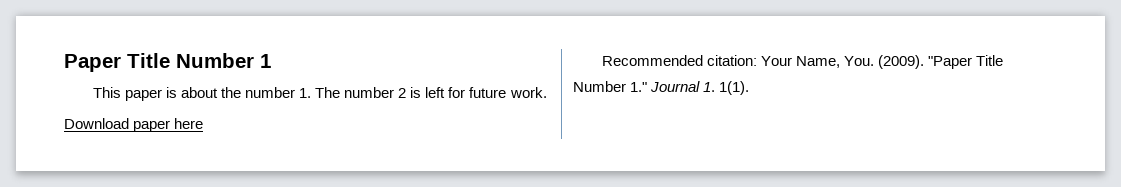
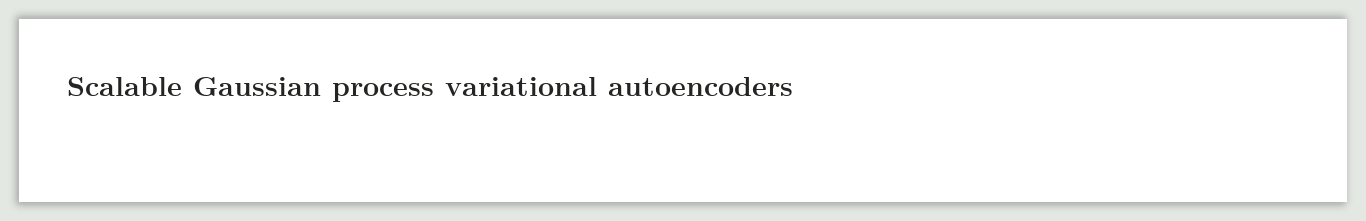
[64,53,271,72] [92,87,547,101] [64,118,204,132] [601,55,1004,69] [573,81,750,95] Paper Title Number 1 // This paper is about the number 1. The number 2 is left for future work. // Download paper here // Recommended citation: Your Name, You. (2009). "Paper Title Number 1." Journal 1. 1(1). -> [67,77,793,102] Scalable Gaussian process variational autoencoders

